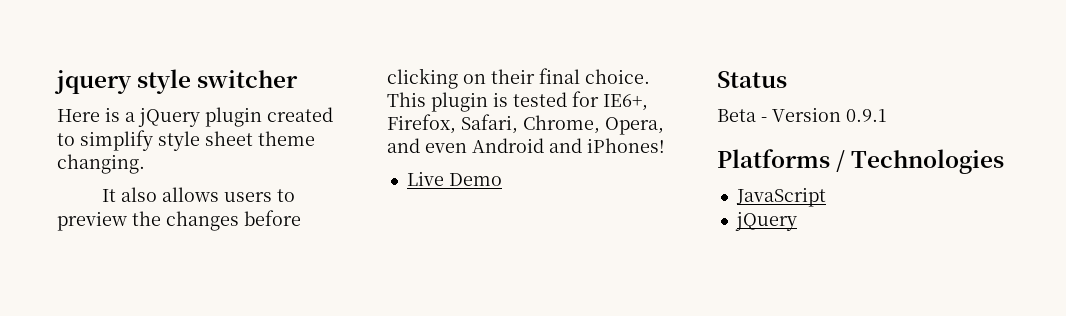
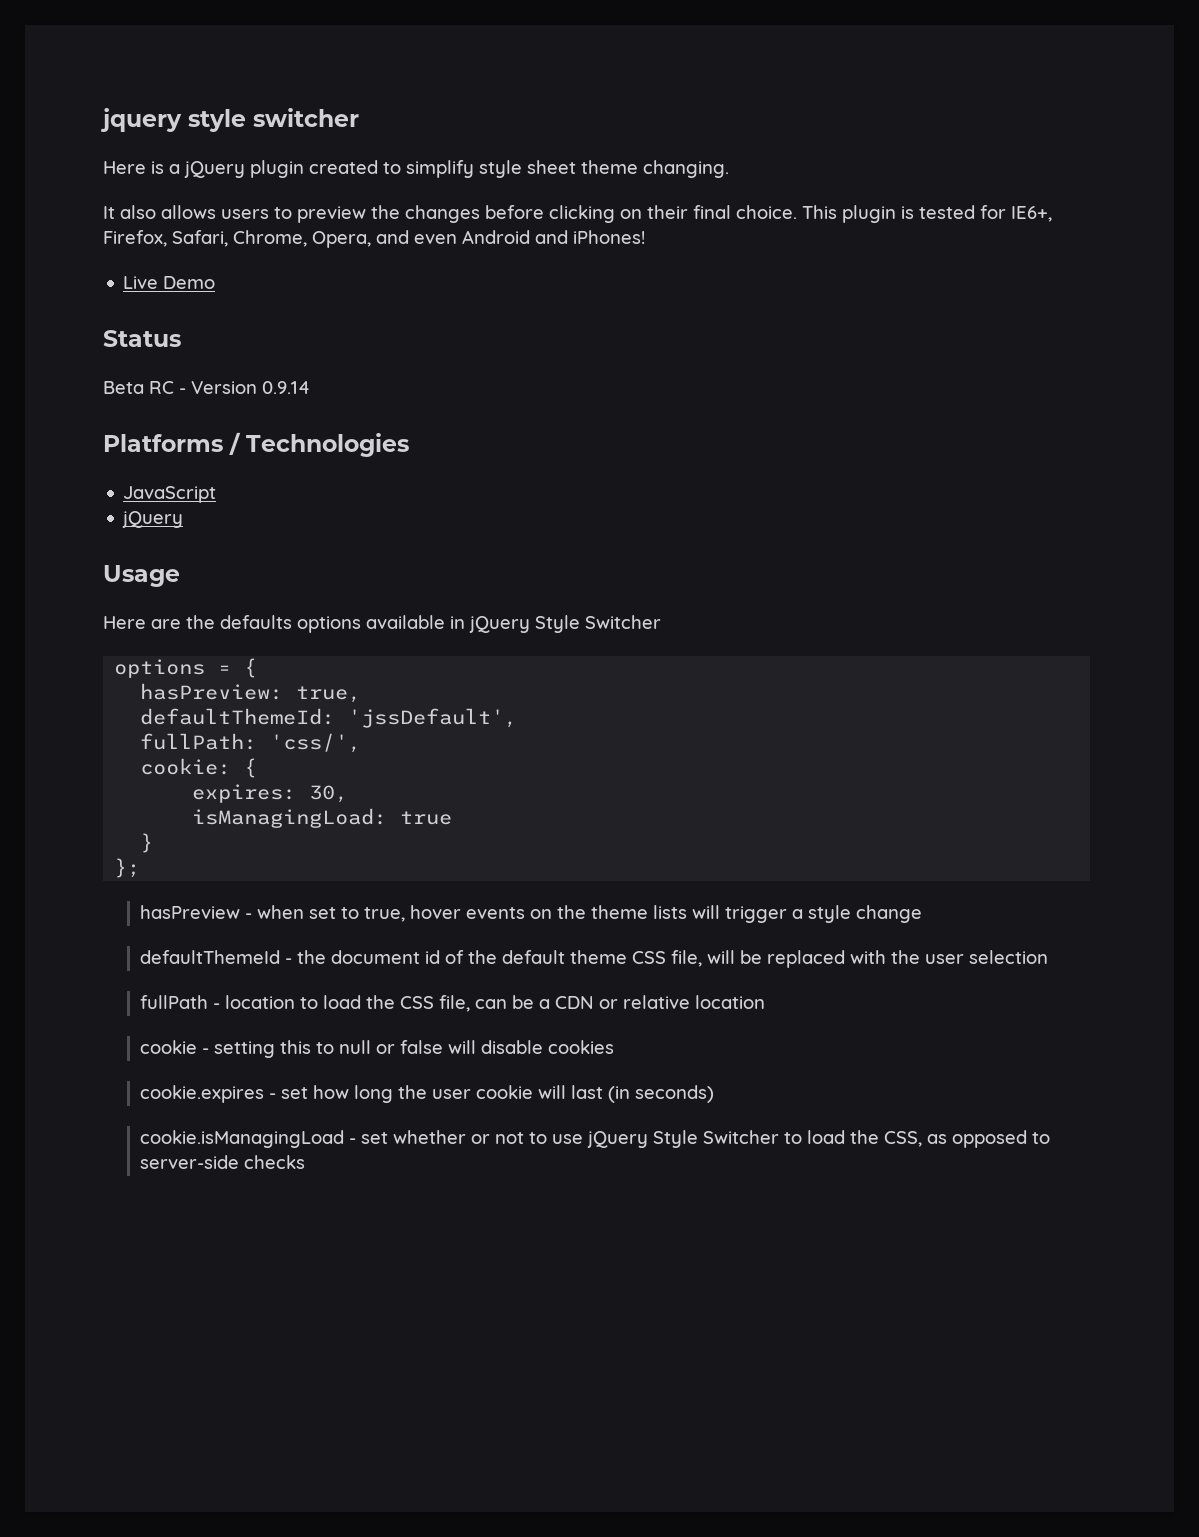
(756, 115) none -> [149,381,174,394] RC
[846,109,886,122] 0.9.1 -> [262,381,310,394] 0.9.14
(797, 221) none -> [103,565,180,587] [103,615,661,633] [114,658,258,678] [140,683,362,703] [140,708,518,728] [140,733,362,753] [140,758,258,778] [192,784,349,803] [192,808,453,828] [140,833,154,853] [114,858,141,878] [139,905,922,923] [139,950,1048,968] [139,995,765,1012] [139,1040,614,1058] [139,1085,714,1103] [139,1130,1050,1148] [139,1155,305,1169] // Usage // Here are the defaults options available in jQuery Style Switcher // options = { // hasPreview: true, // defaultThemeId: 'jssDefault', // fullPath: 'css/', // cookie: { // expires: 30, // isManagingLoad: true // } // }; // hasPreview - when set to true, hover events on the theme lists will trigger a style change // defaultThemeId - the document id of the default theme CSS file, will be replaced with the user selection // fullPath - location to load the CSS file, can be a CDN or relative location // cookie - setting this to null or false will disable cookies // cookie.expires - set how long the user cookie will last (in seconds) // cookie.isManagingLoad - set whether or not to use jQuery Style Switcher to load the CSS, as opposed to server-side checks

